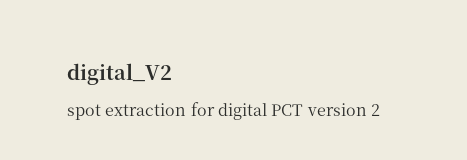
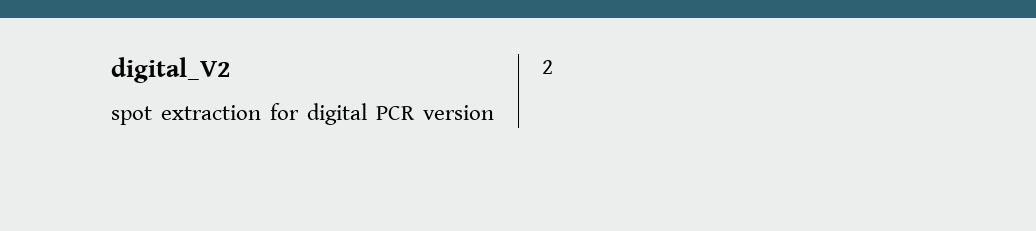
[271,104,304,116] PCT -> [376,106,415,120] PCR

